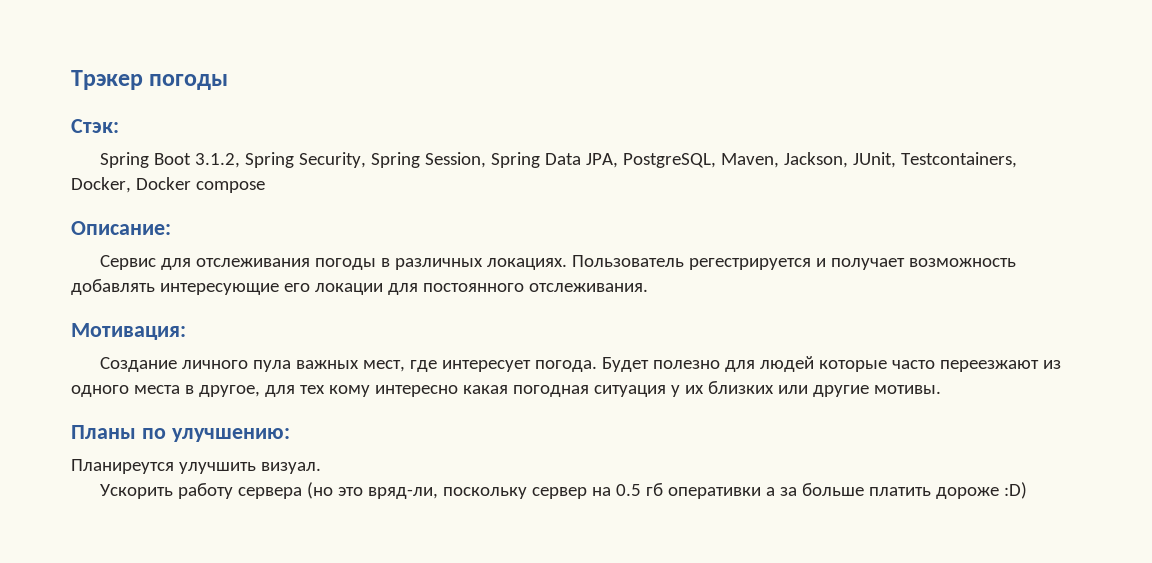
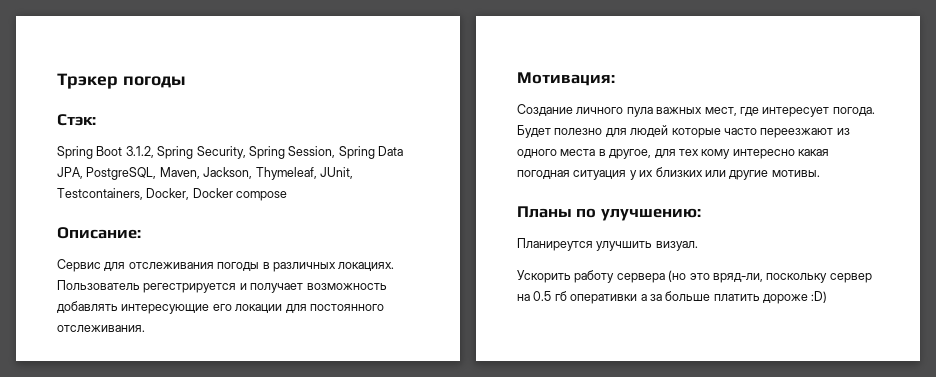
(848, 160) none -> [255,167,317,180] Thymeleaf,

